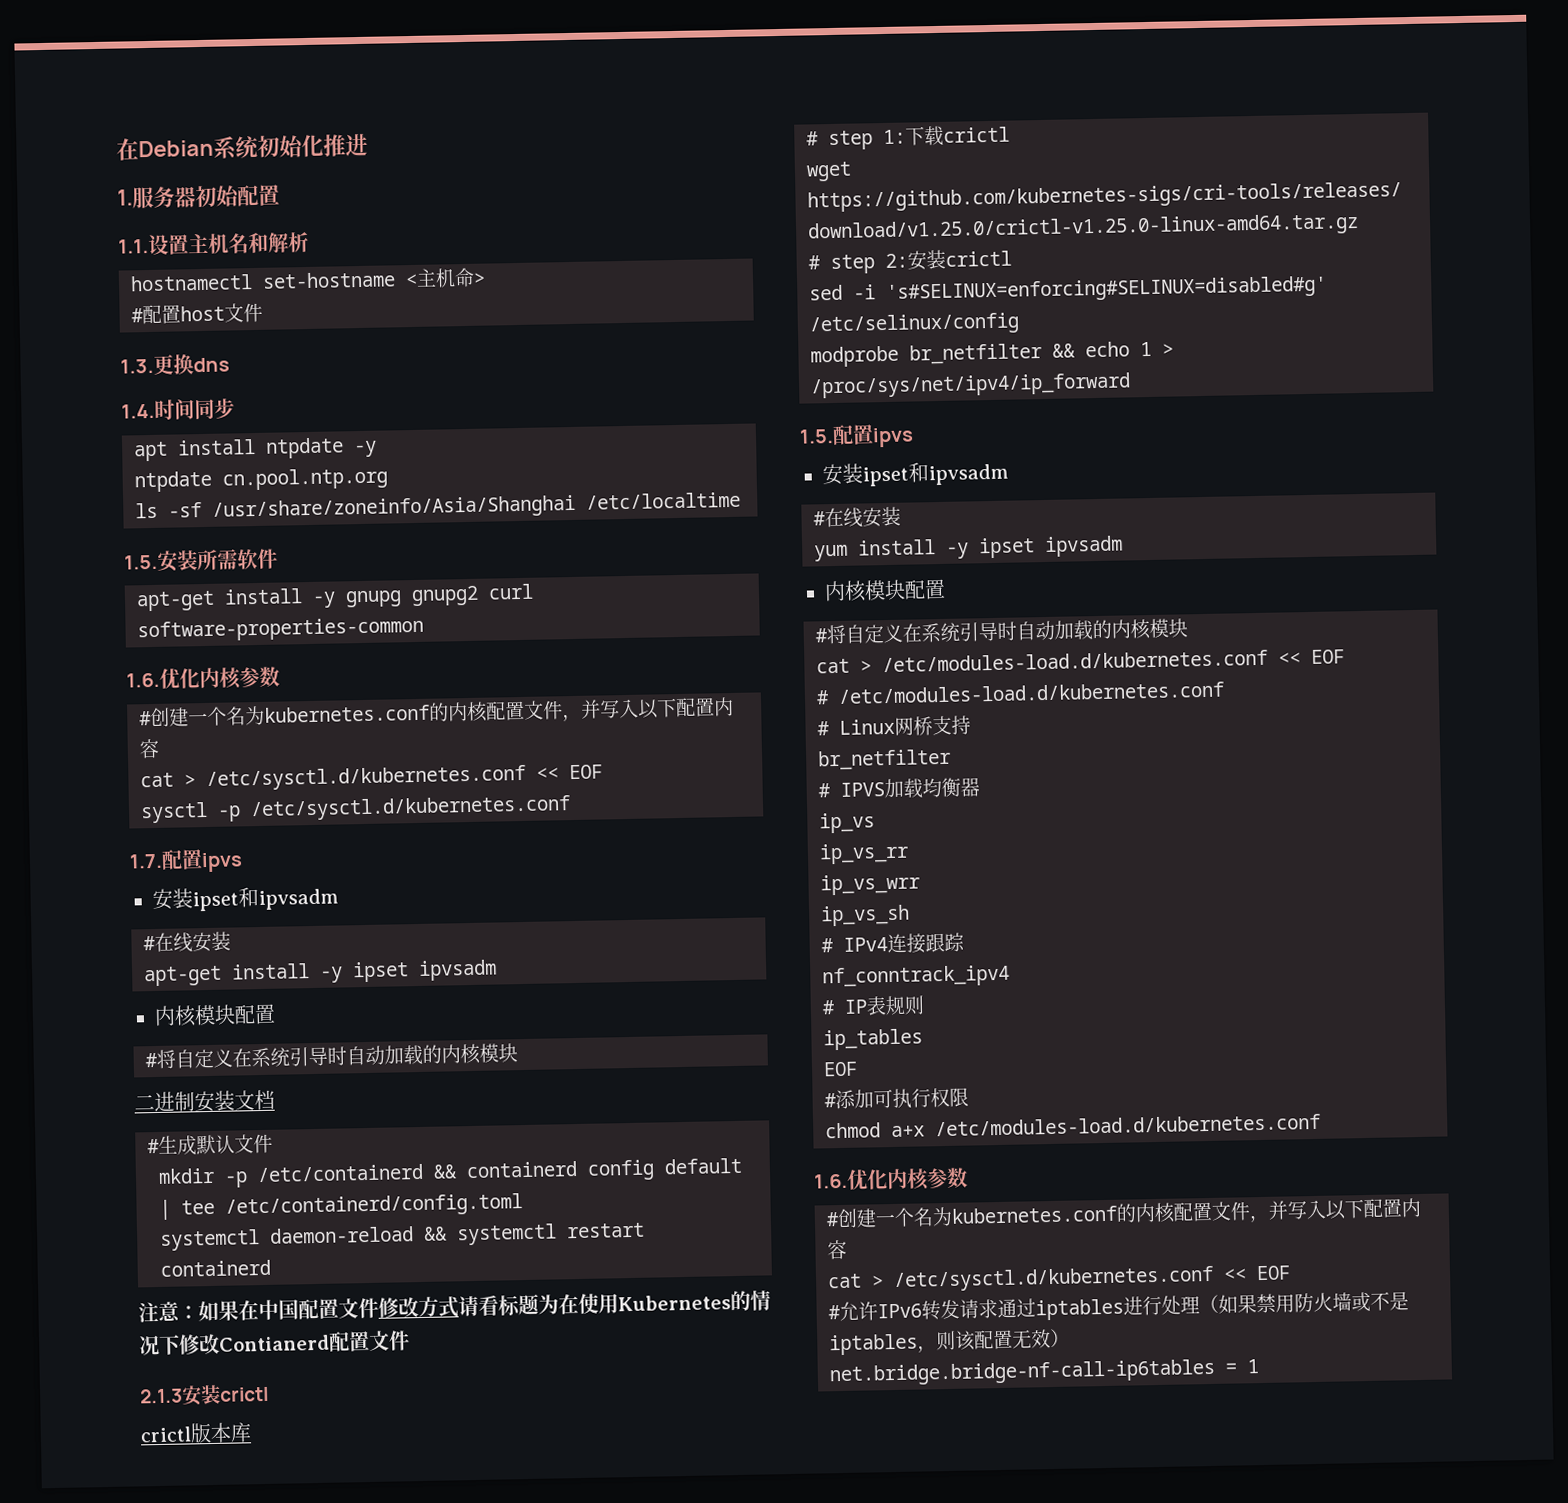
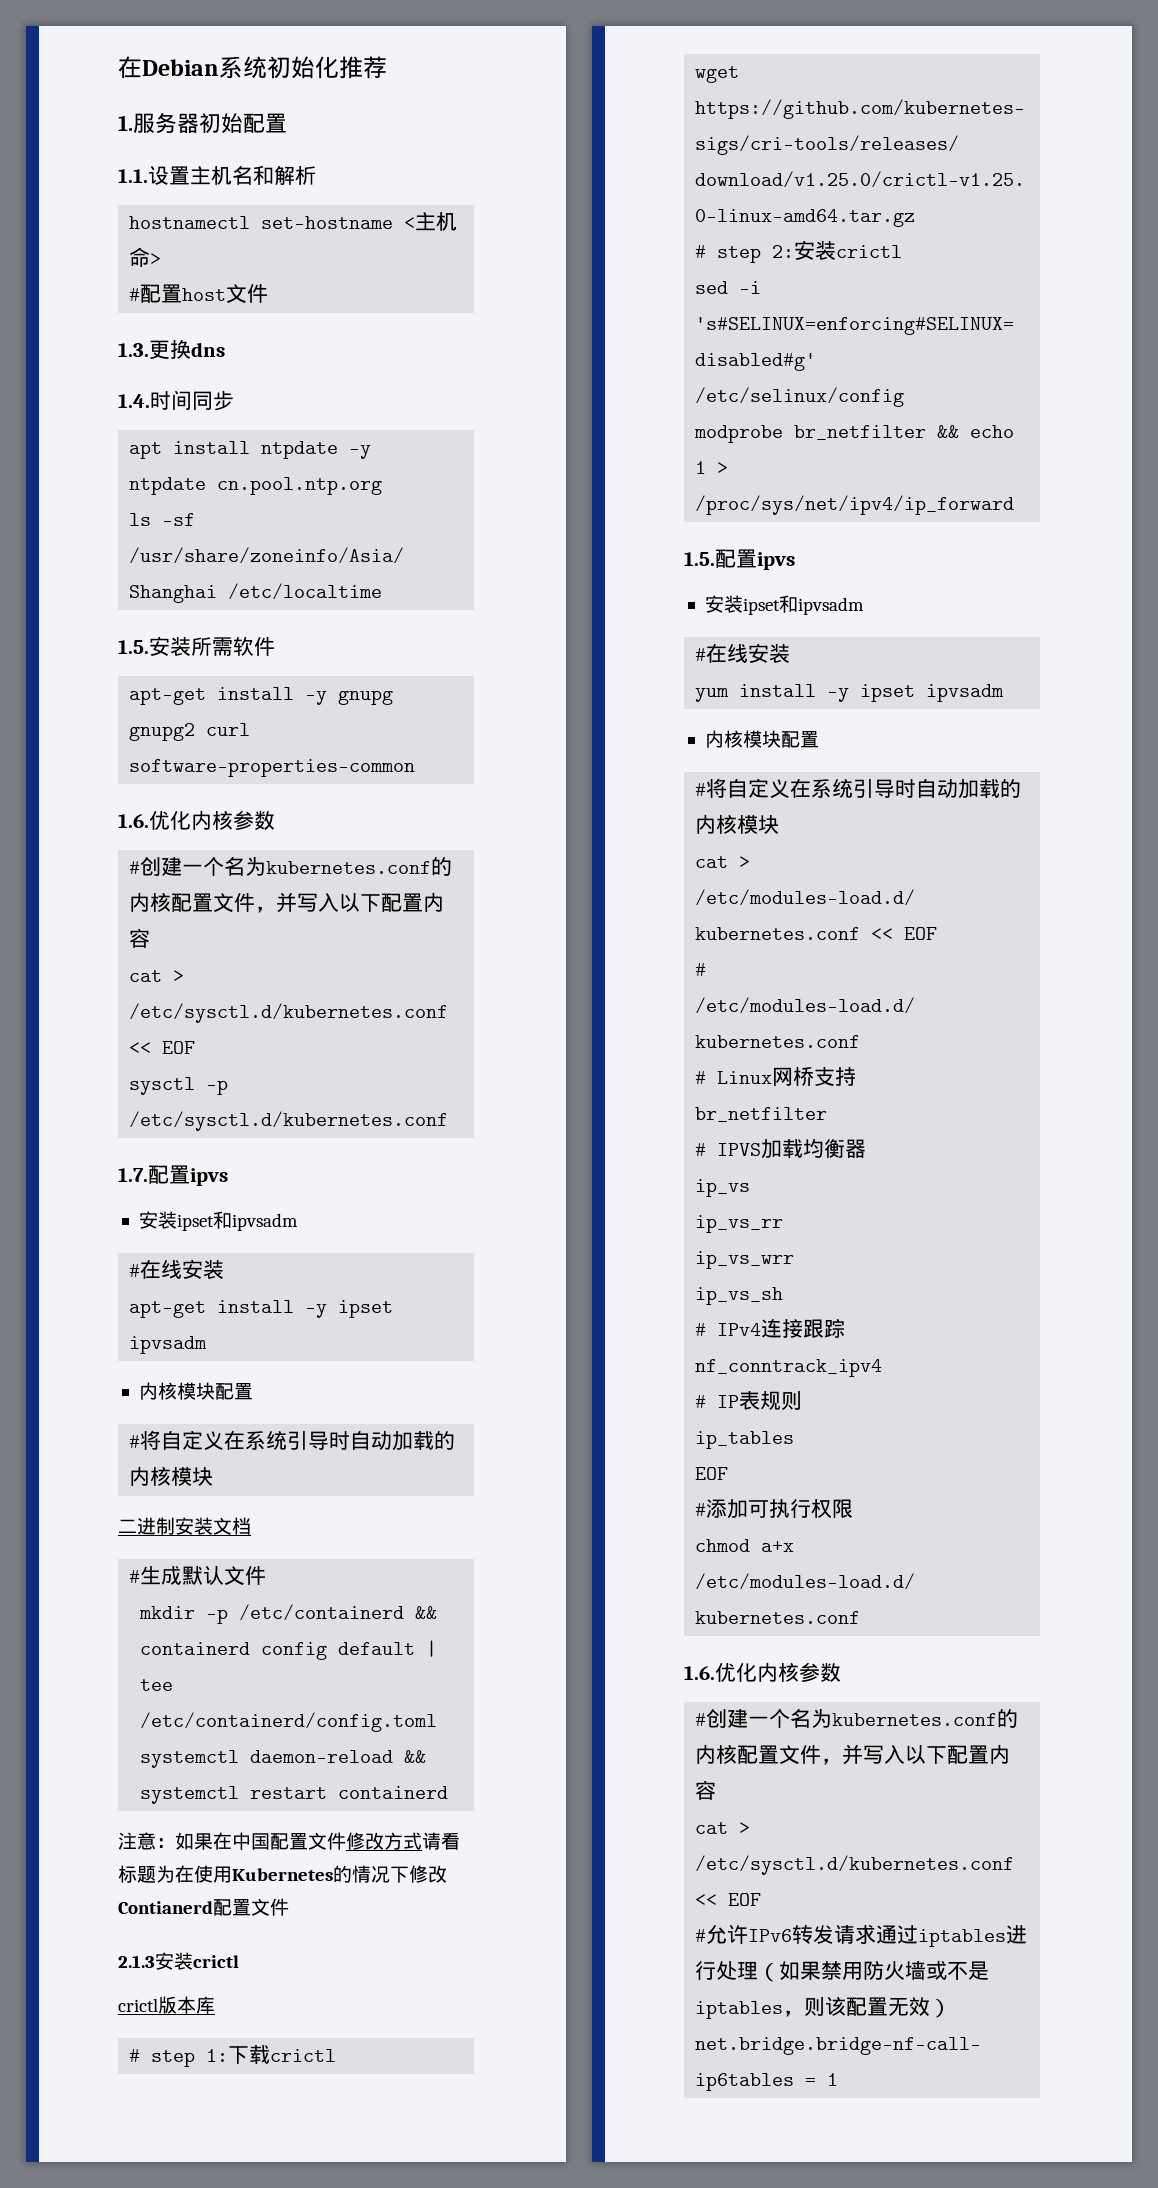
[345,133,368,157] 进 -> [363,56,387,79] 荐

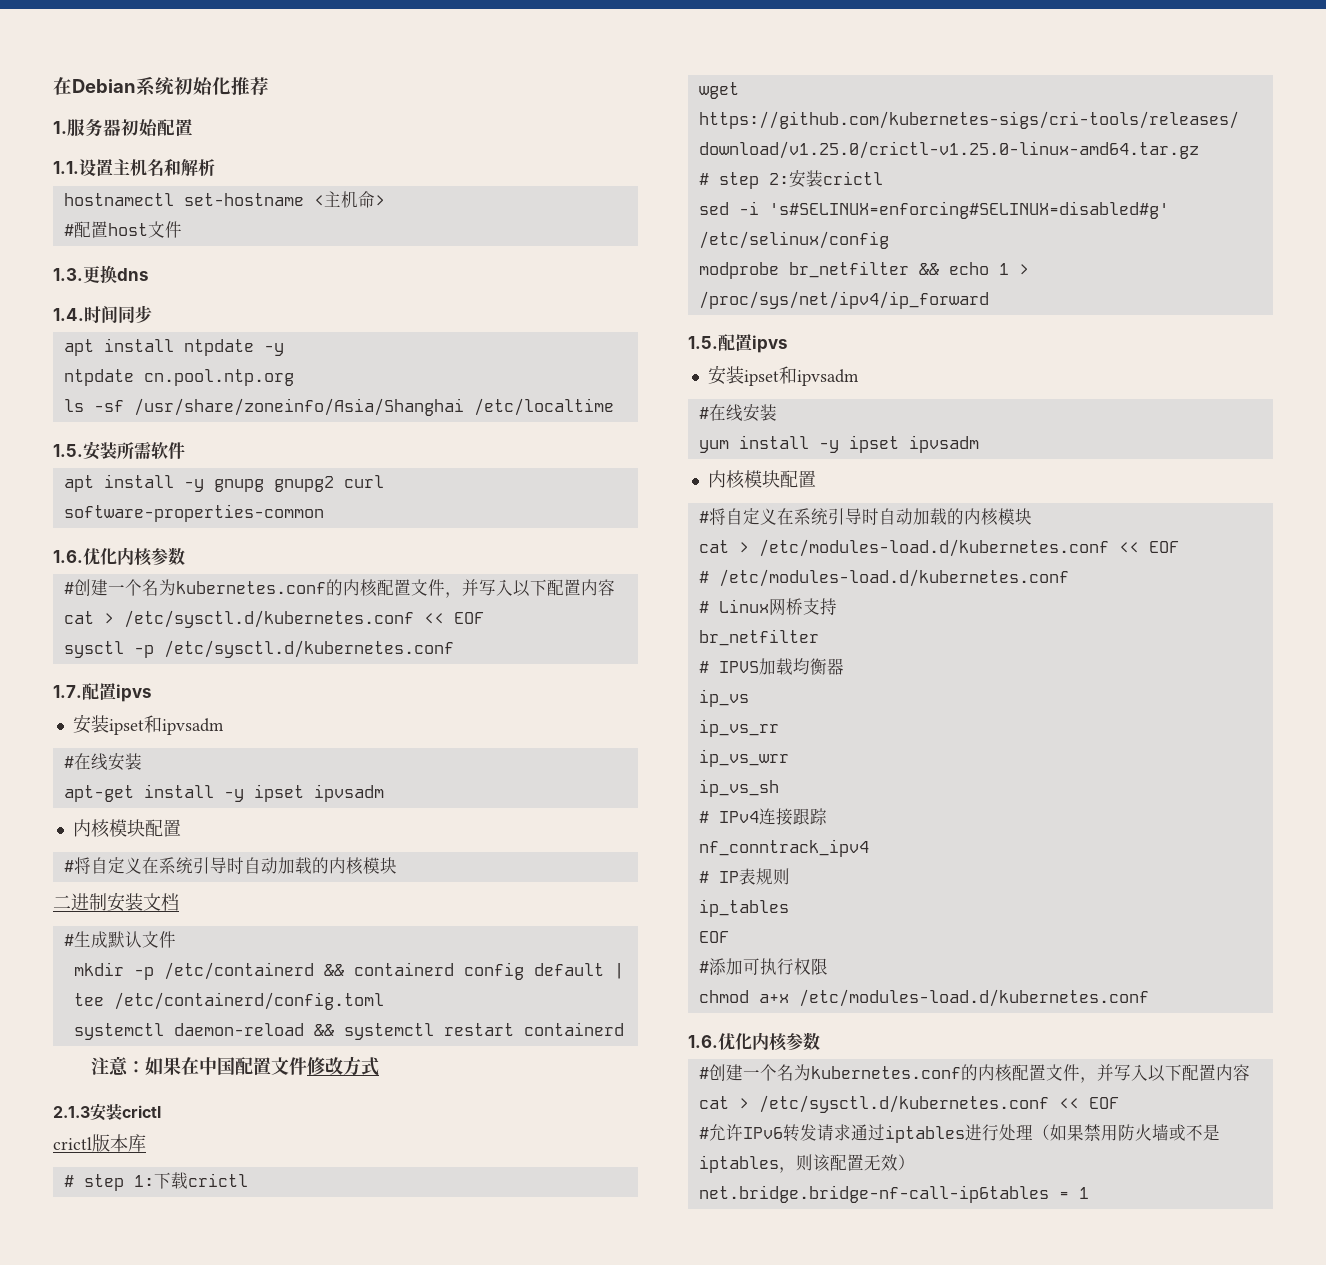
[129,688,207,705] apt-get -> [63,475,94,492] apt
[422,1832,460,1850] [118,1865,447,1883] [118,1898,289,1916] 请看标题为在使用Kubernetes的情况下修改Contianerd配置文件 -> (379, 1066) none

